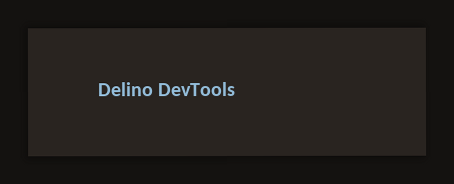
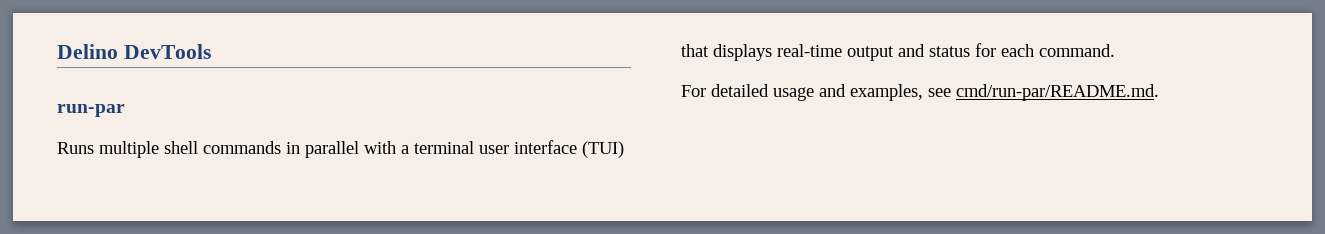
(237, 89) none -> [57,104,125,117] [57,140,624,158] [681,43,1115,61] [681,84,1159,101] // run-par // Runs multiple shell commands in parallel with a terminal user interface (TUI) that displays real-time output and status for each command. // For detailed usage and examples, see cmd/run-par/README.md.

